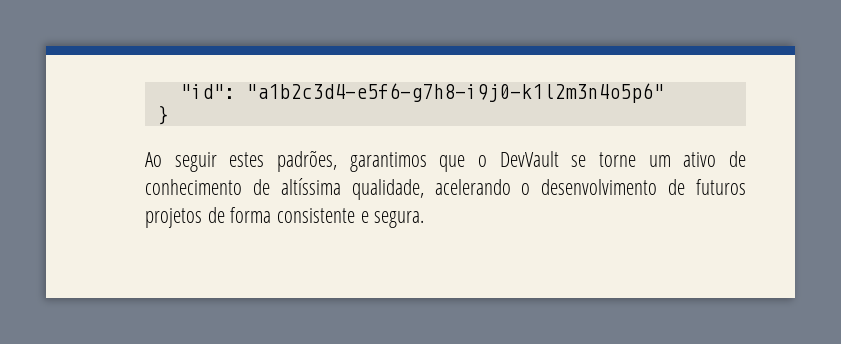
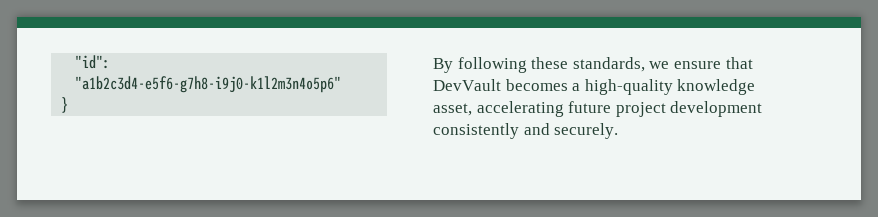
[145,150,746,172] [145,178,746,200] [145,207,425,228] Ao seguir estes padrões, garantimos que o DevVault se torne um ativo de conhecimento de altíssima qualidade, acelerando o desenvolvimento de futuros projetos de forma consistente e segura. -> [433,57,753,73] [433,79,756,95] [433,101,763,117] [433,123,619,139] By following these standards, we ensure that DevVault becomes a high-quality knowledge asset, accelerating future project development consistently and securely.

